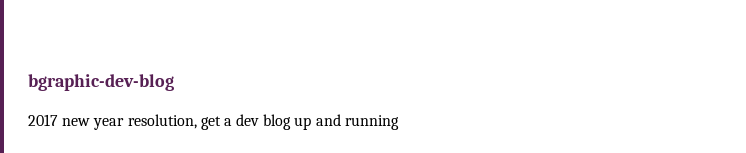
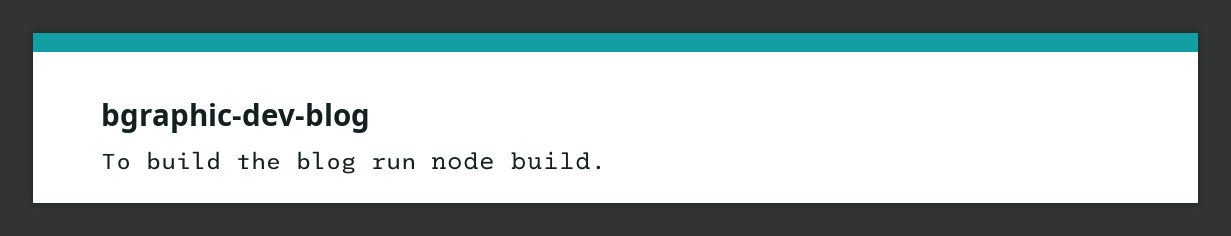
[28,114,399,130] 2017 new year resolution, get a dev blog up and running -> [101,151,606,174] To build the blog run node build.

